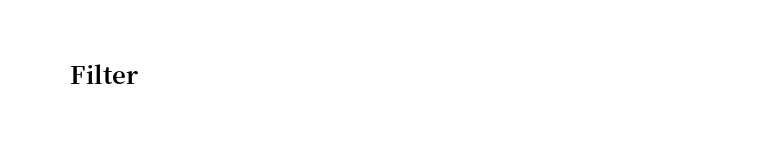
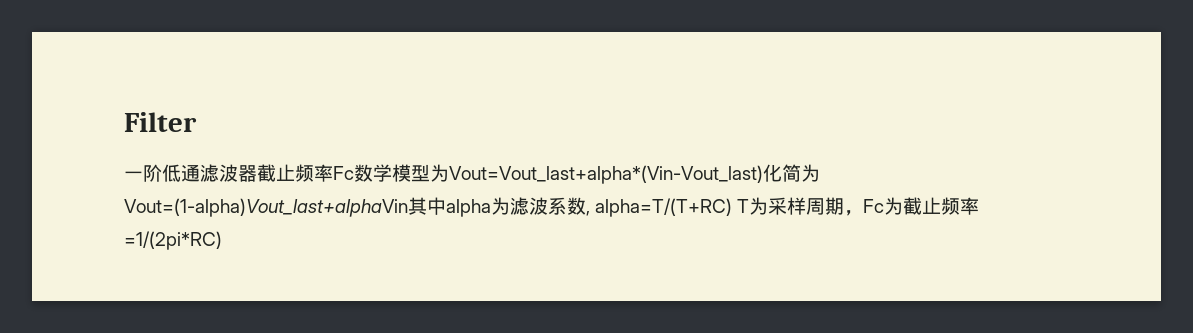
(138, 74) none -> [124,164,820,184] [124,197,980,217] [124,231,222,250] // 一阶低通滤波器截止频率Fc数学模型为Vout=Vout_last+alpha*(Vin-Vout_last)化简为Vout=(1-alpha)Vout_last+alphaVin其中alpha为滤波系数, alpha=T/(T+RC) T为采样周期，Fc为截止频率=1/(2pi*RC)

